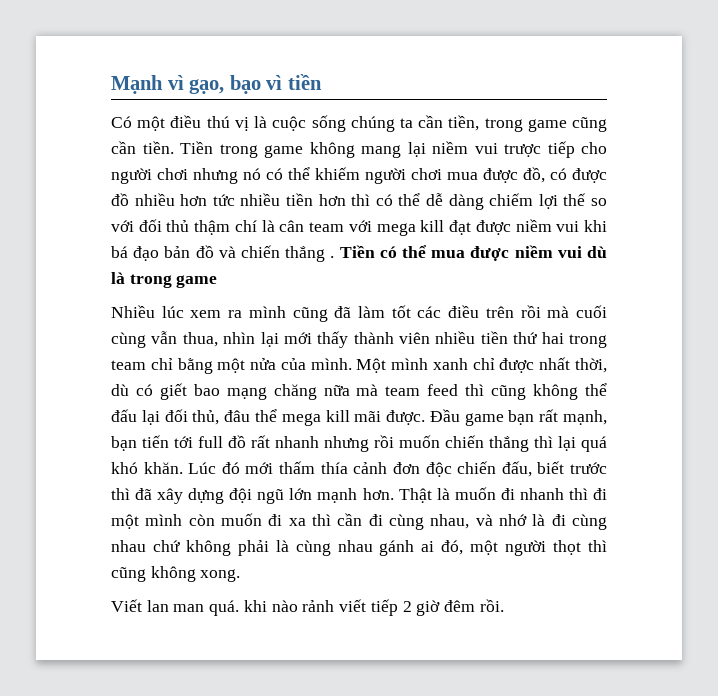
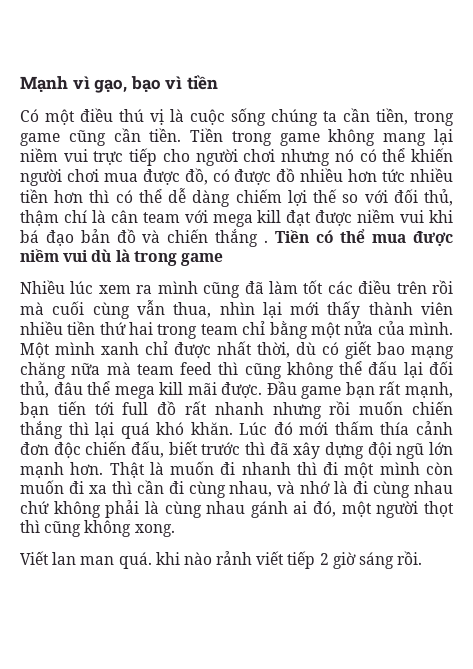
[504,144,541,157] trược -> [93,151,124,165] trực
[315,167,360,180] khiếm -> [411,148,454,162] khiến
[166,220,190,232] thủ -> [423,189,453,206] thủ,
[443,600,475,612] đêm -> [359,552,395,569] sáng

